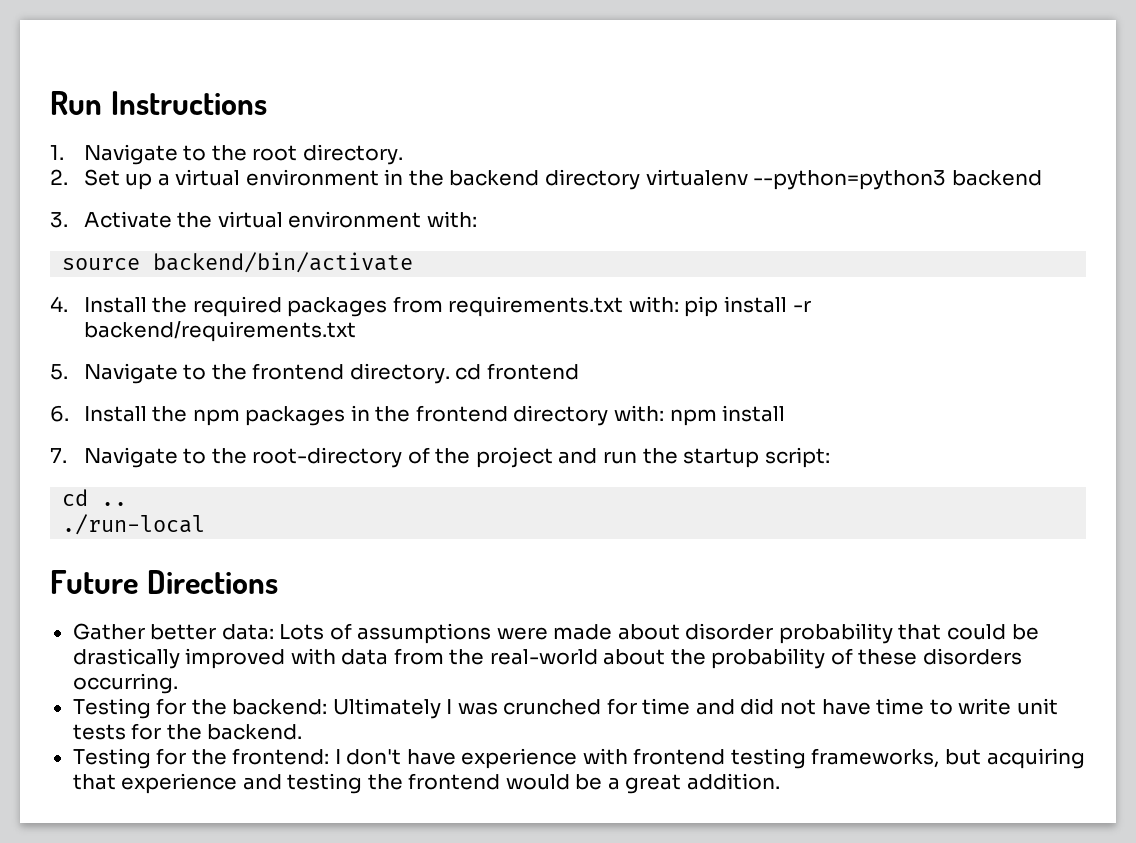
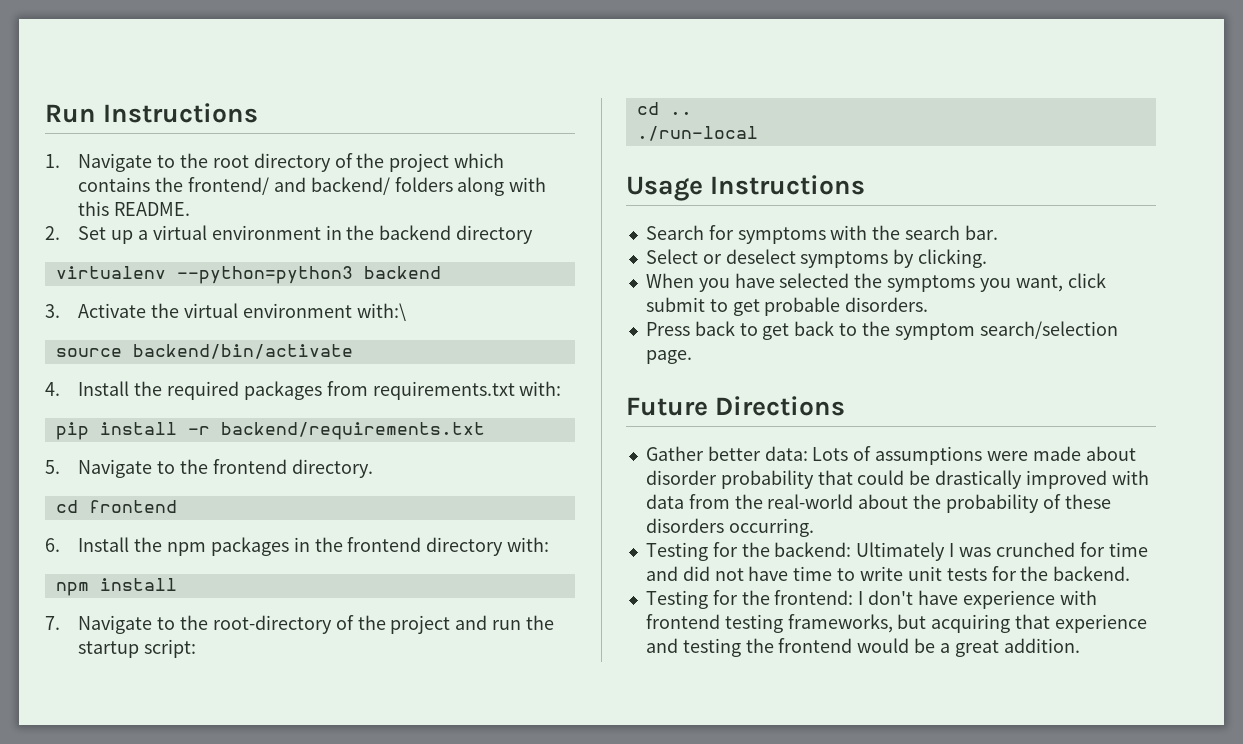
[302,144,403,165] directory. -> [253,153,505,172] [78,177,547,196] [78,201,191,216] directory of the project which contains the frontend/ and backend/ folders along with this README.
(640, 179) none -> (534, 234) //
[426,211,477,228] with: -> [356,303,406,321] with:\
(679, 304) none -> (562, 388) //
(450, 373) none -> (373, 468) //
(664, 413) none -> (550, 544) //
(206, 524) none -> [626,175,866,201] [645,225,998,244] [645,249,988,268] [645,273,1106,292] [645,297,929,316] [645,321,1118,340] [645,350,692,364] // Usage Instructions // Search for symptoms with the search bar. // Select or deselect symptoms by clicking. // When you have selected the symptoms you want, click submit to get probable disorders. // Press back to get back to the symptom search/selection page.

